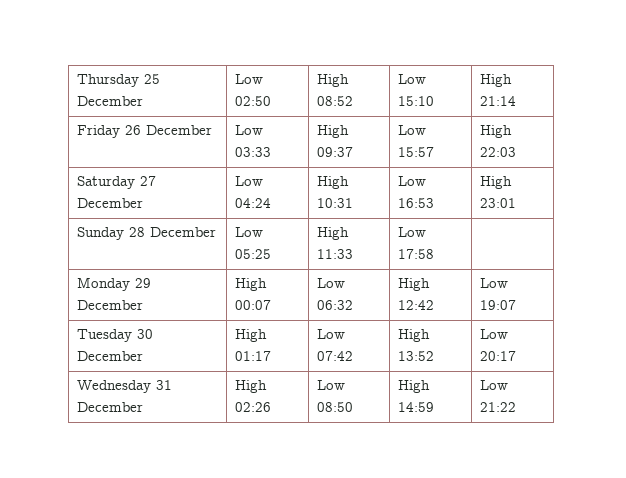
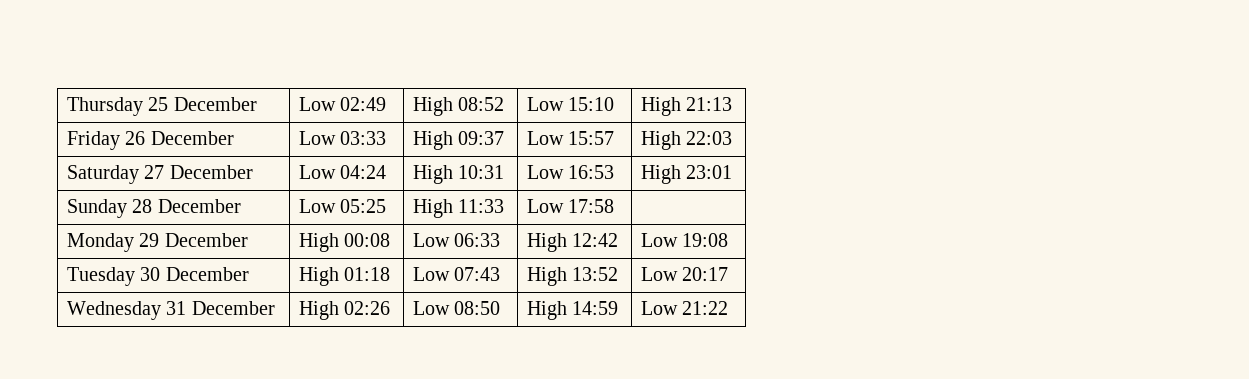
[234,96,271,106] 02:50 -> [340,97,387,111] 02:49
[479,96,516,106] 21:14 -> [686,97,733,111] 21:13
[234,300,271,310] [316,278,345,288] [316,300,353,310] 00:07 | Low 06:32 -> [344,233,391,247] [413,233,501,247] 00:08 | Low 06:33
[479,300,516,310] 19:07 -> [682,233,729,247] 19:08
[234,351,271,361] [316,329,345,339] [316,351,353,361] 01:17 | Low 07:42 -> [344,267,391,281] [413,267,501,281] 01:18 | Low 07:43

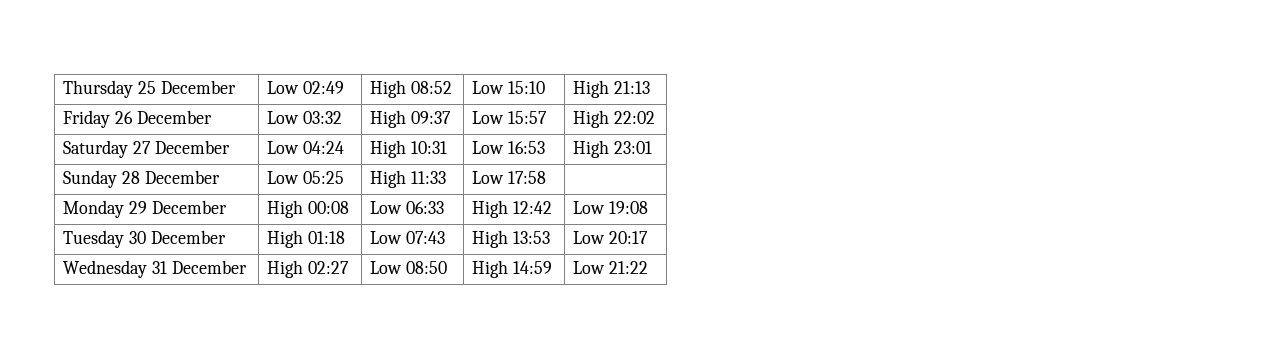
[340,131,387,145] 03:33 -> [302,111,342,124] 03:32
[686,131,733,145] 22:03 -> [613,111,655,124] 22:02
[572,267,619,281] 13:52 -> [512,231,550,244] 13:53
[344,301,391,315] 02:26 -> [307,261,349,274] 02:27

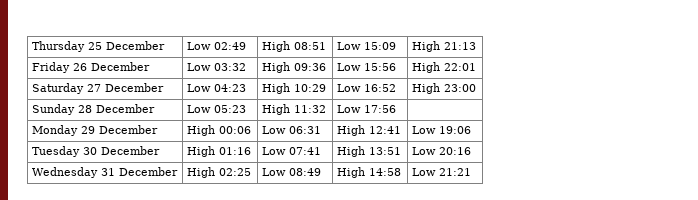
[410,81,452,94] [472,81,545,94] 08:52 | Low 15:10 -> [294,42,327,50] [337,42,397,50] 08:51 | Low 15:09
[410,111,451,124] [472,111,547,124] [573,110,655,128] 09:37 | Low 15:57 | High 22:02 -> [294,63,327,71] [337,63,397,71] [412,62,477,73] 09:36 | Low 15:56 | High 22:01
[302,141,344,154] [370,140,447,158] [472,141,545,154] [573,140,652,158] 04:24 | High 10:31 | Low 16:53 | High 23:01 -> [214,84,247,92] [262,83,327,94] [337,84,397,92] [412,83,477,94] 04:23 | High 10:29 | Low 16:52 | High 23:00
[302,171,344,184] [370,170,446,188] [472,171,546,184] 05:25 | High 11:33 | Low 17:58 -> [214,105,247,113] [262,104,327,115] [337,105,397,113] 05:23 | High 11:32 | Low 17:56
[307,201,349,214] [370,201,444,214] [472,200,552,218] [573,201,648,214] 00:08 | Low 06:33 | High 12:42 | Low 19:08 -> [219,126,252,134] [262,126,322,134] [337,125,402,136] [412,126,472,134] 00:06 | Low 06:31 | High 12:41 | Low 19:06
[307,231,345,244] [370,231,445,244] [472,230,550,248] [573,231,648,244] 01:18 | Low 07:43 | High 13:53 | Low 20:17 -> [219,147,252,155] [262,147,322,155] [337,146,402,157] [412,147,472,155] 01:16 | Low 07:41 | High 13:51 | Low 20:16
[307,261,349,274] [370,261,447,274] [472,260,552,278] [573,261,648,274] 02:27 | Low 08:50 | High 14:59 | Low 21:22 -> [219,168,252,176] [262,168,322,176] [337,167,402,178] [412,168,472,176] 02:25 | Low 08:49 | High 14:58 | Low 21:21

